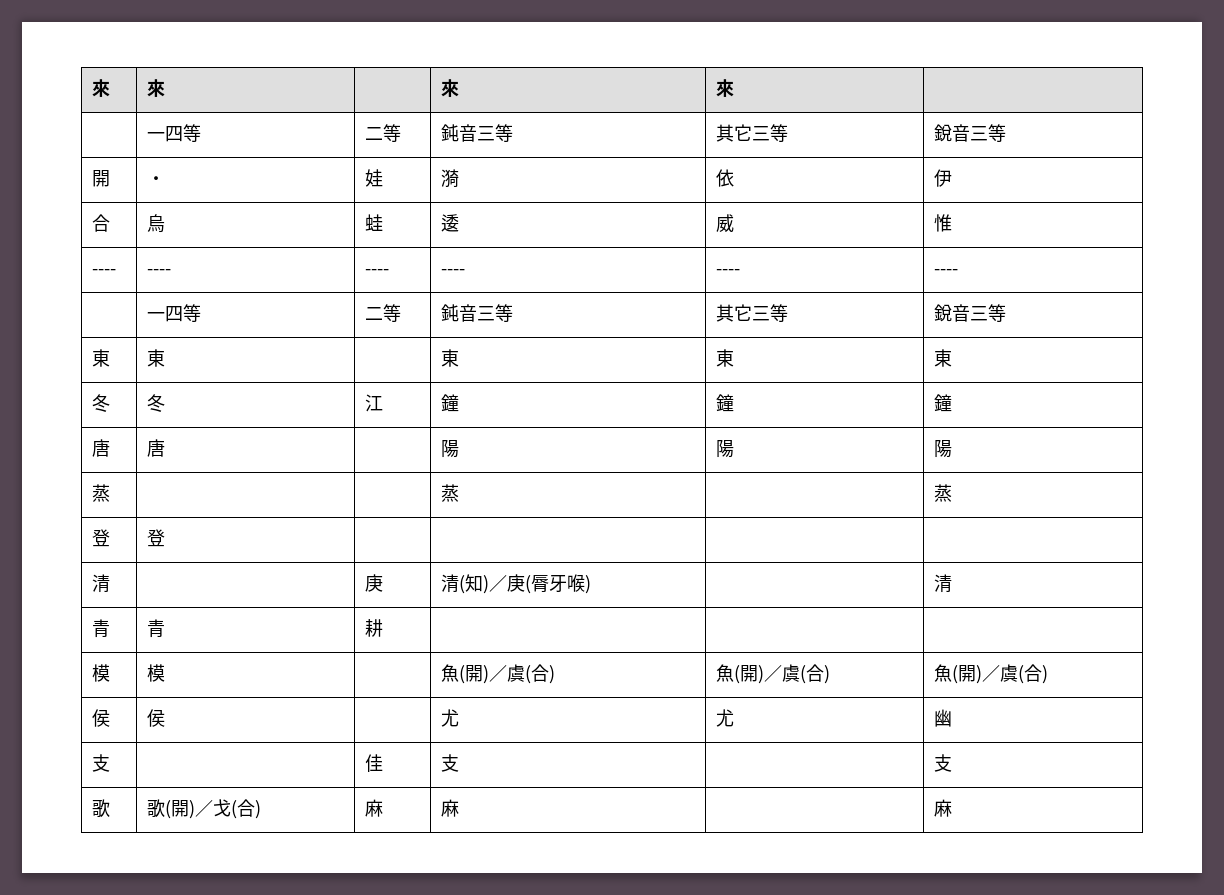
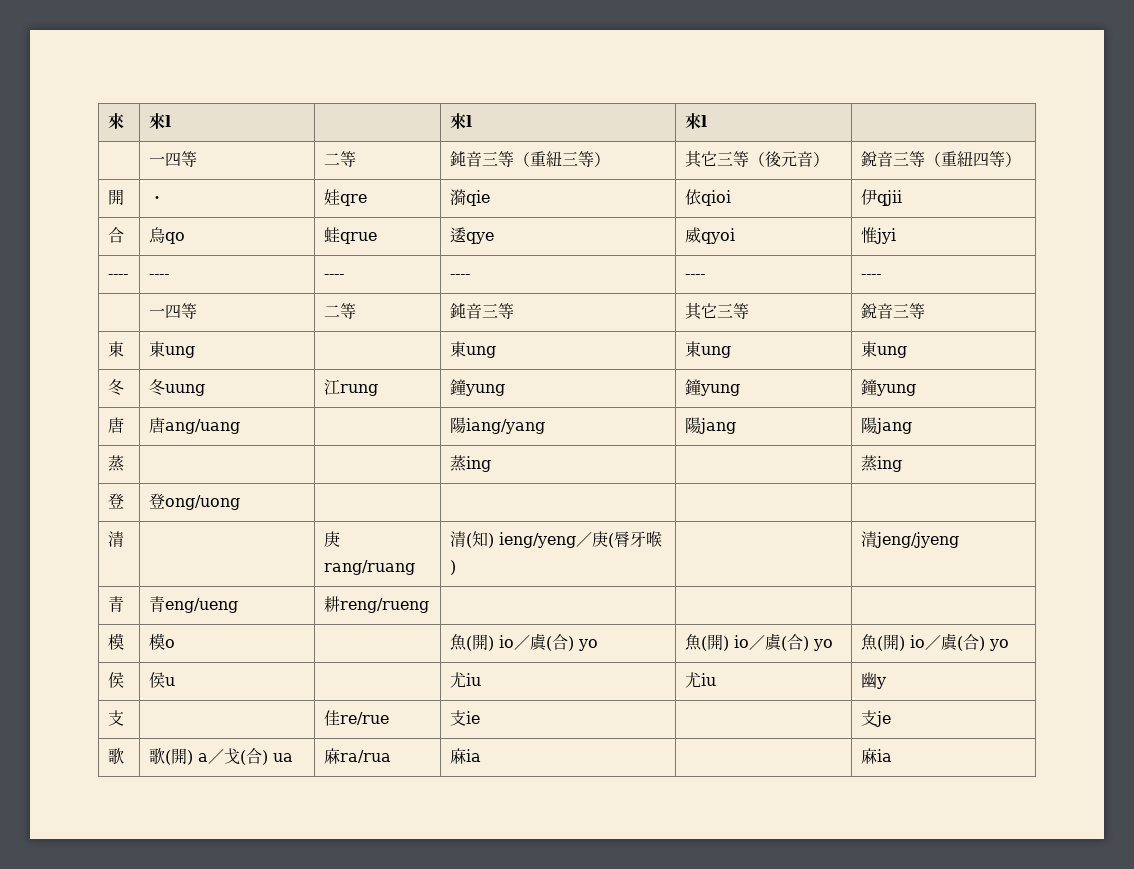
[92,79,111,97] [147,79,166,97] [441,79,460,97] [716,79,735,97] [147,124,202,142] [365,124,402,142] [441,124,514,142] [716,124,789,142] [934,124,1007,142] 來 | 來 | | 來 | 來 | // | 一四等 | 二等 | 鈍音三等 | 其它三等 | 銳音三等 -> [108,113,125,129] [149,113,172,129] [450,113,473,129] [685,113,708,129] [149,151,198,167] [324,151,357,167] [450,151,611,167] [685,151,830,168] [861,151,1022,167] 來 | 來l | | 來l | 來l | // | 一四等 | 二等 | 鈍音三等（重紐三等） | 其它三等（後元音） | 銳音三等（重紐四等）
(384, 178) none -> [340,194,368,206] qre
(460, 178) none -> [466,190,491,206] qie
(735, 178) none -> [701,190,732,206] qioi
(953, 178) none -> [877,190,903,206] qjii
(166, 223) none -> [165,232,186,244] qo
(384, 222) none -> [340,232,378,244] qrue
(460, 223) none -> [466,232,495,244] qye
(735, 223) none -> [701,228,736,244] qyoi
(953, 223) none -> [875,228,897,244] jyi
[441,349,460,367] [716,349,735,367] [934,349,953,367] | | 東 | 東 | 東 -> [165,346,196,358] [450,341,497,358] [685,341,732,358] [861,341,908,358] ung | | 東ung | 東ung | 東ung
(166, 403) none -> [165,384,206,396] uung
[441,394,460,412] [716,394,735,412] [934,394,953,412] | 鐘 | 鐘 | 鐘 -> [340,384,379,396] [450,379,506,396] [685,379,741,396] [861,379,917,396] rung | 鐘yung | 鐘yung | 鐘yung
[441,439,460,458] [716,439,735,458] [934,439,953,458] | | 陽 | 陽 | 陽 -> [165,419,241,434] [450,417,546,434] [685,417,737,434] [861,417,913,434] ang/uang | | 陽iang/yang | 陽jang | 陽jang
[934,484,953,502] | | 蒸 -> [466,456,492,472] [861,455,903,472] ing | | 蒸ing
(166, 538) none -> [165,495,241,510] ong/uong
(384, 583) none -> [324,560,416,575] rang/ruang
(490, 584) none -> [499,532,577,548] ieng/yeng
(953, 583) none -> [875,532,960,548] jeng/jyeng
(166, 628) none -> [165,598,239,613] eng/ueng
(384, 628) none -> [340,598,430,613] reng/rueng
[441,664,556,684] [716,664,831,684] [934,664,1049,684] | | 魚(開)／虞(合) | 魚(開)／虞(合) | 魚(開)／虞(合) -> [165,639,176,648] [450,633,599,651] [685,633,834,651] [861,633,1010,651] o | | 魚(開) io／虞(合) yo | 魚(開) io／虞(合) yo | 魚(開) io／虞(合) yo
[441,709,460,727] [716,709,735,727] | | 尤 | 尤 -> [165,677,176,686] [450,672,482,688] [685,672,717,688] u | | 尤iu | 尤iu
(953, 718) none -> [876,677,887,689] y
[441,754,460,772] [934,754,953,772] | 支 | | 支 -> [340,712,390,725] [450,710,481,726] [861,710,892,727] re/rue | 支ie | | 支je
(196, 809) none -> [198,753,209,762] a
[365,799,384,817] [441,799,460,817] [934,799,953,817] | 麻 | 麻 | | 麻 -> [273,753,294,762] [324,748,392,764] [450,748,482,764] [861,748,893,764] ua | 麻ra/rua | 麻ia | | 麻ia

